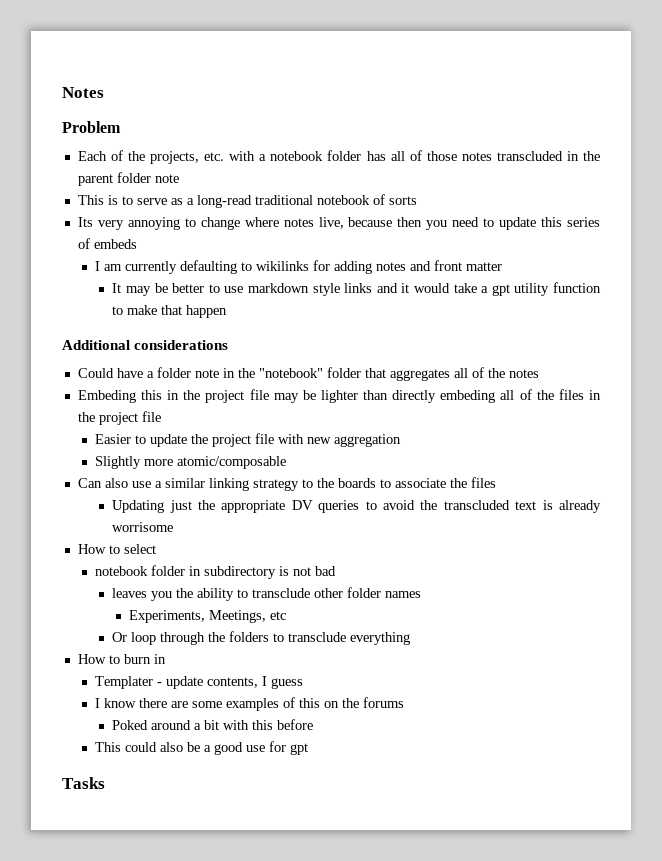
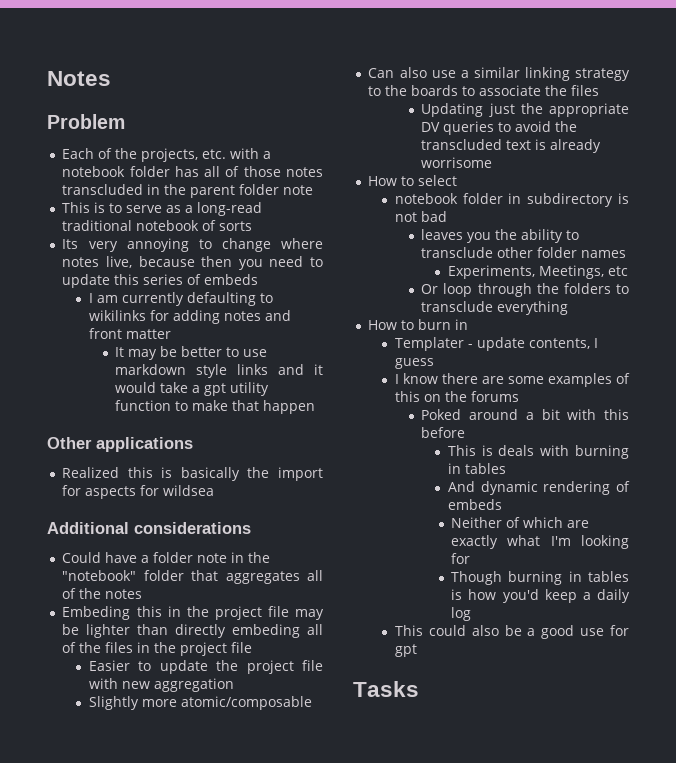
(228, 311) none -> [47,437,193,452] [62,467,324,481] [62,485,215,499] // Other applications // Realized this is basically the import for aspects for wildsea
(314, 724) none -> [447,445,629,459] [447,463,506,474] [447,481,630,495] [447,499,502,510] [451,517,590,528] [451,535,629,549] [451,553,471,564] [451,571,629,585] [451,589,630,603] [451,607,472,621] // This is deals with burning in tables // And dynamic rendering of embeds // Neither of which are exactly what I'm looking for // Though burning in tables is how you'd keep a daily log

